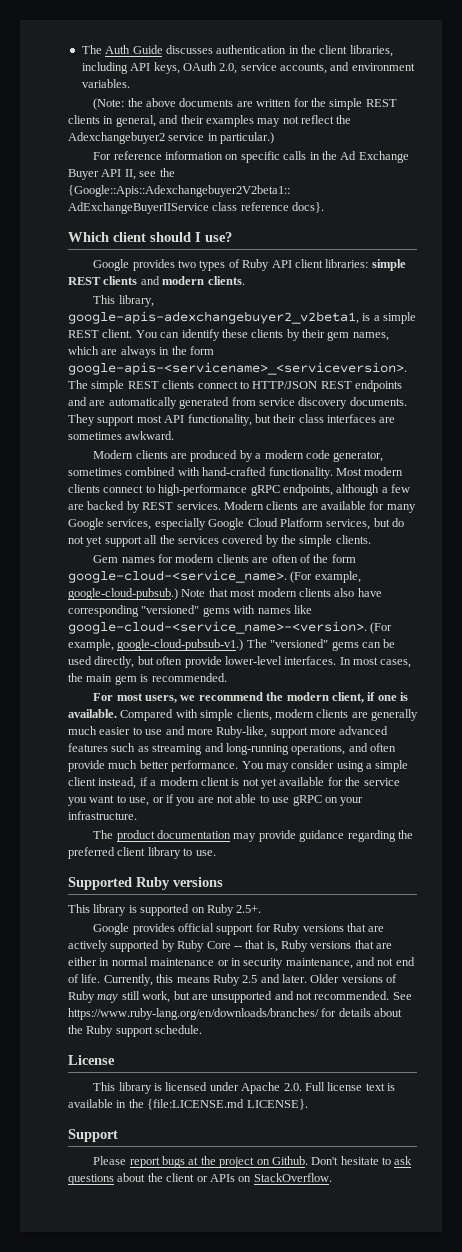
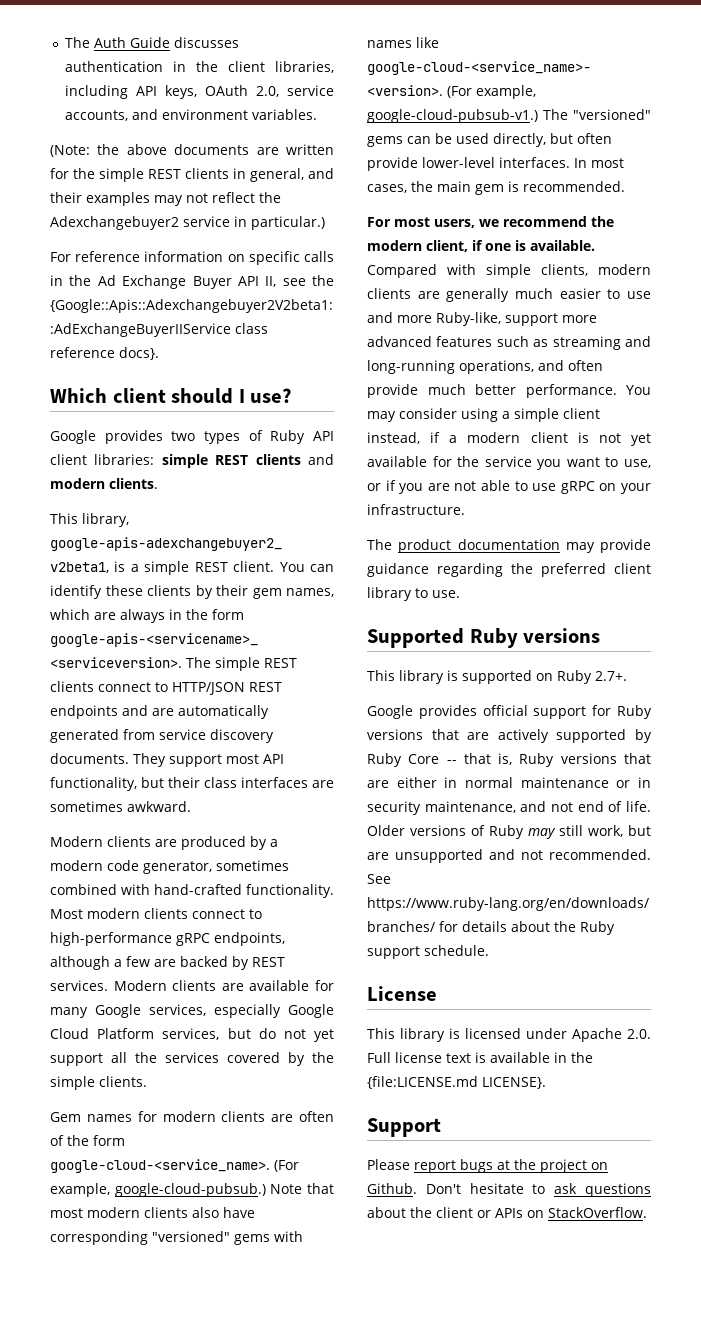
[236,905,262,913] 2.5+. -> [595,671,627,681] 2.7+.
[103,974,307,986] Currently, this means Ruby 2.5 and later. -> (651, 806) none

